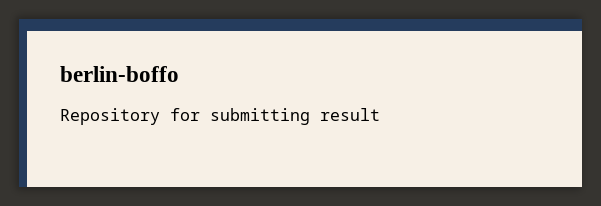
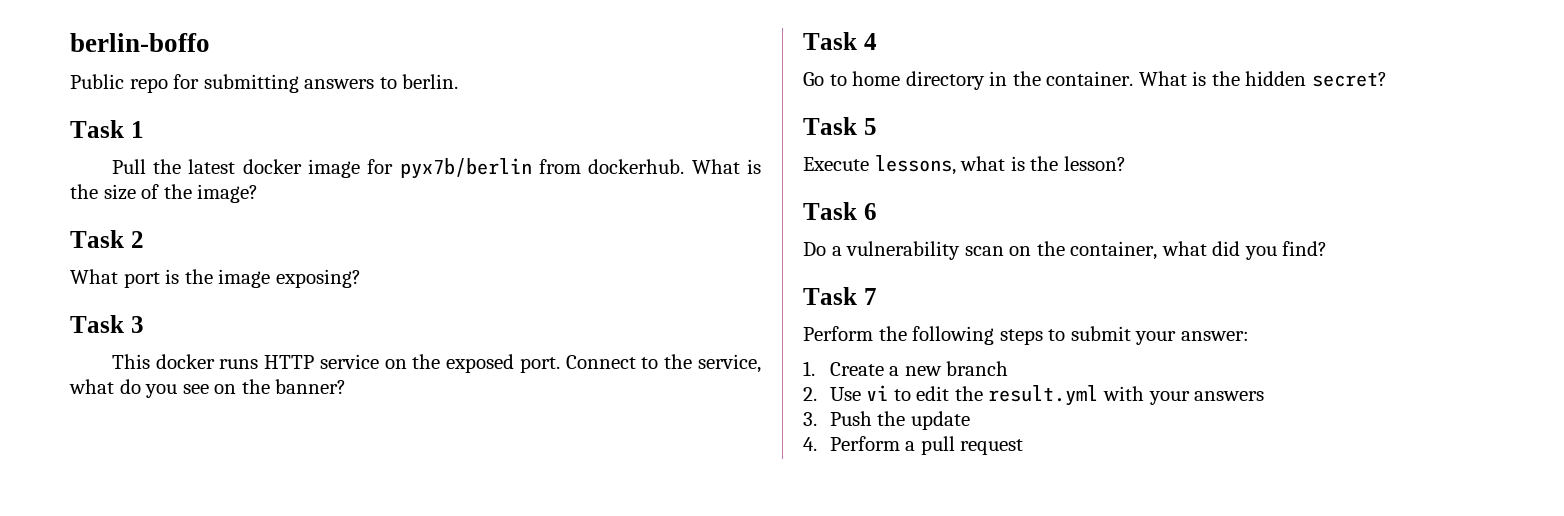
[60,108,380,125] Repository for submitting result -> [70,74,459,93] [70,120,144,138] [111,158,761,179] [70,184,259,203] [70,230,144,248] [70,269,361,288] [70,315,144,333] [111,354,762,373] [69,379,347,398] [803,32,877,50] [803,71,1387,90] [803,117,877,135] [803,155,1126,175] [803,202,877,220] [803,241,1328,260] [803,287,877,305] [803,326,1249,345] [803,361,1009,376] [803,385,1265,406] [803,411,970,430] [803,436,1024,455] Public repo for submitting answers to berlin. // Task 1 // Pull the latest docker image for pyx7b/berlin from dockerhub. What is the size of the image? // Task 2 // What port is the image exposing? // Task 3 // This docker runs HTTP service on the exposed port. Connect to the service, what do you see on the banner? // Task 4 // Go to home directory in the container. What is the hidden secret? // Task 5 // Execute lessons, what is the lesson? // Task 6 // Do a vulnerability scan on the container, what did you find? // Task 7 // Perform the following steps to submit your answer: // 1. Create a new branch // 2. Use vi to edit the result.yml with your answers // 3. Push the update // 4. Perform a pull request

